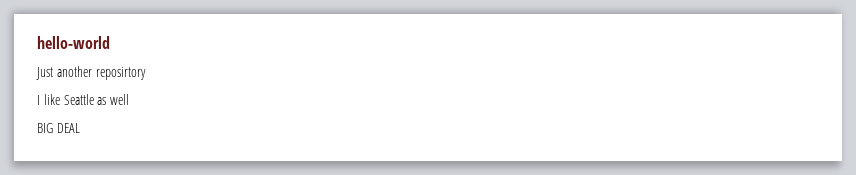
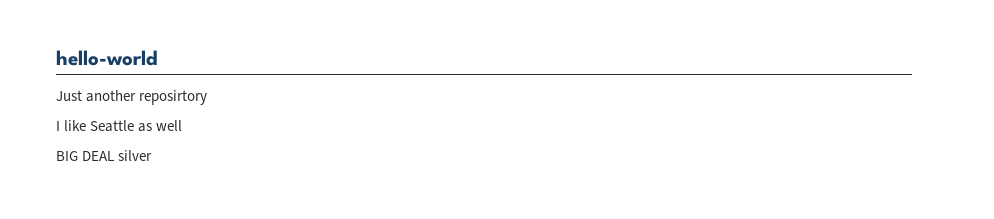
(80, 128) none -> [118,150,153,161] silver

